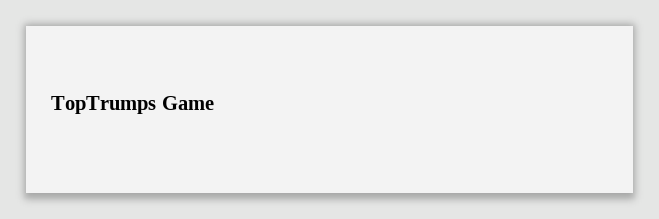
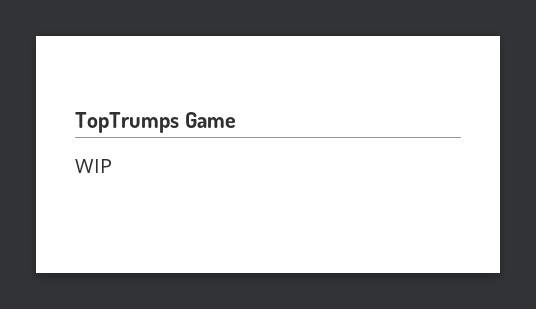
(214, 103) none -> [75,159,112,173] // WIP

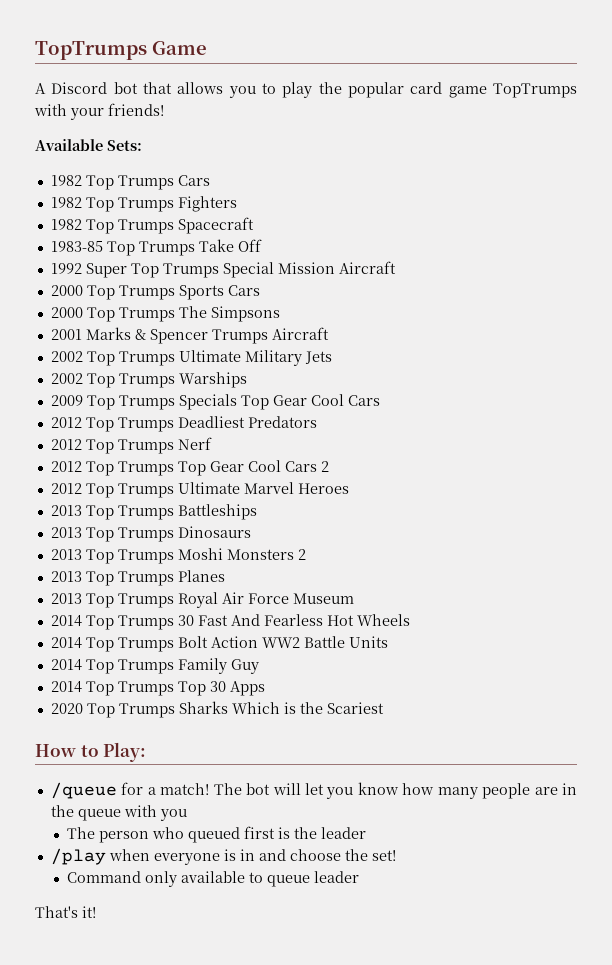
[75,159,112,173] WIP -> [35,82,577,98] [34,103,164,120] [35,139,142,151] [50,175,210,190] [50,196,237,212] [50,217,254,234] [50,239,262,256] [50,261,396,278] [50,285,260,300] [50,306,280,322] [50,327,329,344] [50,350,332,366] [50,372,247,388] [50,394,380,410] [50,416,317,432] [50,437,212,454] [50,460,329,476] [50,482,349,498] [50,504,257,520] [50,526,251,542] [50,548,306,564] [50,570,225,586] [50,592,354,608] [50,614,410,630] [50,636,388,652] [50,658,259,674] [50,681,265,696] [50,701,384,718] [35,742,147,762] [50,782,578,799] [50,805,187,821] [67,826,367,843] [50,848,396,865] [67,871,360,887] [35,906,96,918] A Discord bot that allows you to play the popular card game TopTrumps with your friends! // Available Sets: // 1982 Top Trumps Cars // 1982 Top Trumps Fighters // 1982 Top Trumps Spacecraft // 1983-85 Top Trumps Take Off // 1992 Super Top Trumps Special Mission Aircraft // 2000 Top Trumps Sports Cars // 2000 Top Trumps The Simpsons // 2001 Marks & Spencer Trumps Aircraft // 2002 Top Trumps Ultimate Military Jets // 2002 Top Trumps Warships // 2009 Top Trumps Specials Top Gear Cool Cars // 2012 Top Trumps Deadliest Predators // 2012 Top Trumps Nerf // 2012 Top Trumps Top Gear Cool Cars 2 // 2012 Top Trumps Ultimate Marvel Heroes // 2013 Top Trumps Battleships // 2013 Top Trumps Dinosaurs // 2013 Top Trumps Moshi Monsters 2 // 2013 Top Trumps Planes // 2013 Top Trumps Royal Air Force Museum // 2014 Top Trumps 30 Fast And Fearless Hot Wheels // 2014 Top Trumps Bolt Action WW2 Battle Units // 2014 Top Trumps Family Guy // 2014 Top Trumps Top 30 Apps // 2020 Top Trumps Sharks Which is the Scariest // How to Play: // /queue for a match! The bot will let you know how many people are in the queue with you // The person who queued first is the leader // /play when everyone is in and choose the set! // Command only available to queue leader // That's it!

